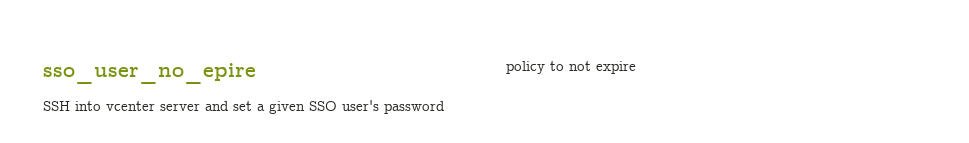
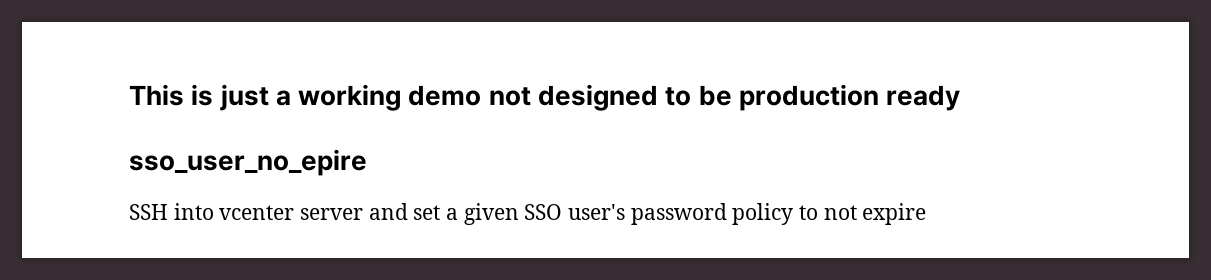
(43, 73) none -> [129,84,961,111] This is just a working demo not designed to be production ready //

